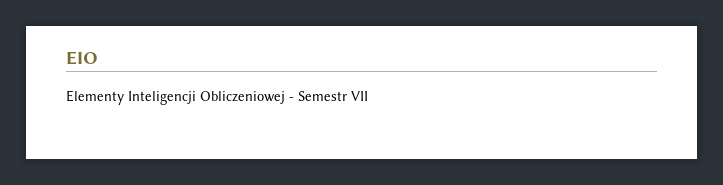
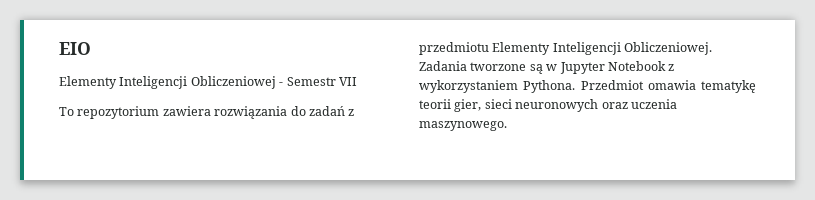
(368, 96) none -> [59,106,355,119] [419,42,713,55] [419,61,675,74] [419,80,756,93] [419,99,677,112] [419,121,507,131] // To repozytorium zawiera rozwiązania do zadań z przedmiotu Elementy Inteligencji Obliczeniowej. Zadania tworzone są w Jupyter Notebook z wykorzystaniem Pythona. Przedmiot omawia tematykę teorii gier, sieci neuronowych oraz uczenia maszynowego.

